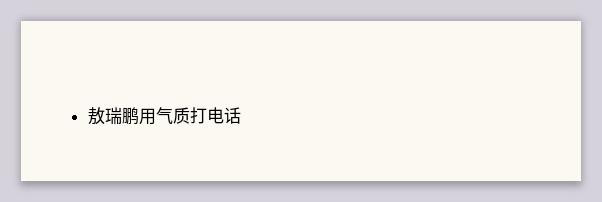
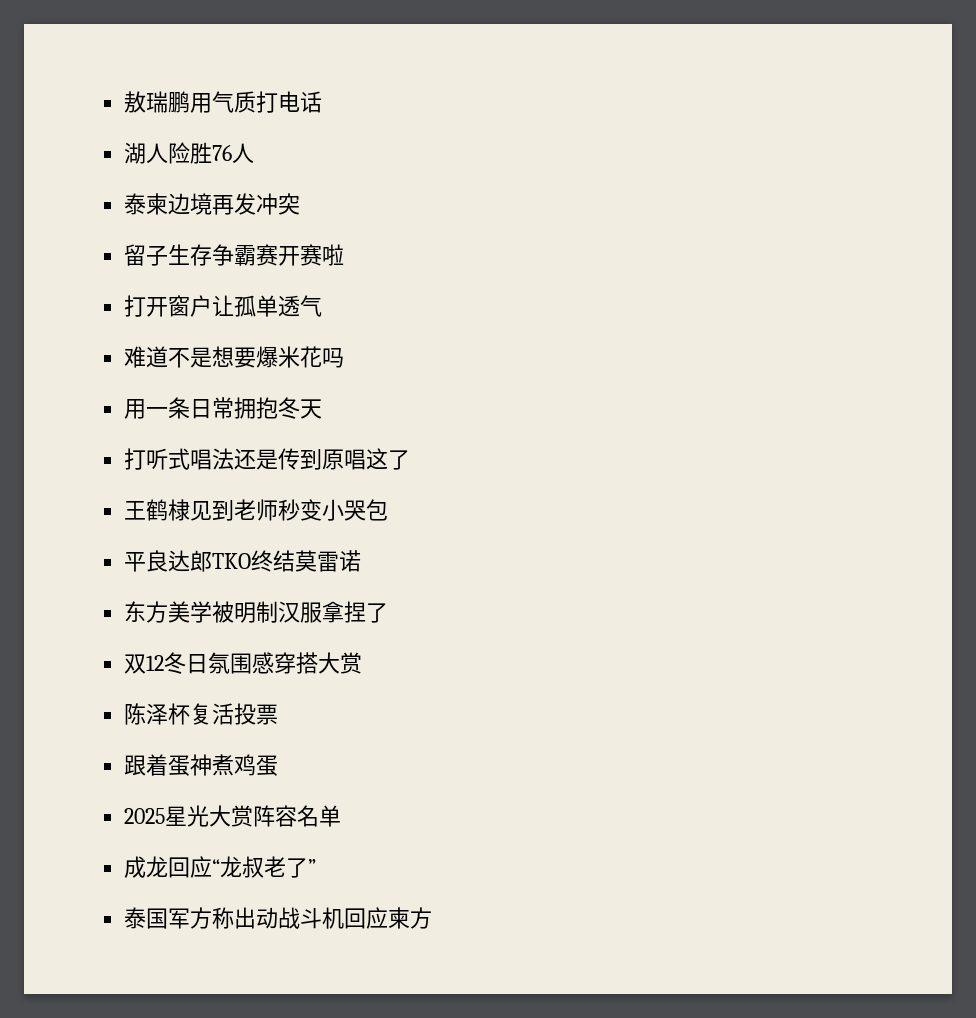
(241, 115) none -> [124,142,255,164] [124,193,301,215] [124,244,345,266] [124,295,323,317] [124,346,345,368] [124,397,323,419] [124,448,411,470] [124,499,389,521] [124,550,362,572] [124,601,389,623] [124,652,363,674] [124,703,279,725] [124,754,279,776] [124,805,342,827] [124,856,317,878] [124,907,433,929] // 湖人险胜76人 // 泰柬边境再发冲突 // 留子生存争霸赛开赛啦 // 打开窗户让孤单透气 // 难道不是想要爆米花吗 // 用一条日常拥抱冬天 // 打听式唱法还是传到原唱这了 // 王鹤棣见到老师秒变小哭包 // 平良达郎TKO终结莫雷诺 // 东方美学被明制汉服拿捏了 // 双12冬日氛围感穿搭大赏 // 陈泽杯复活投票 // 跟着蛋神煮鸡蛋 // 2025星光大赏阵容名单 // 成龙回应“龙叔老了” // 泰国军方称出动战斗机回应柬方

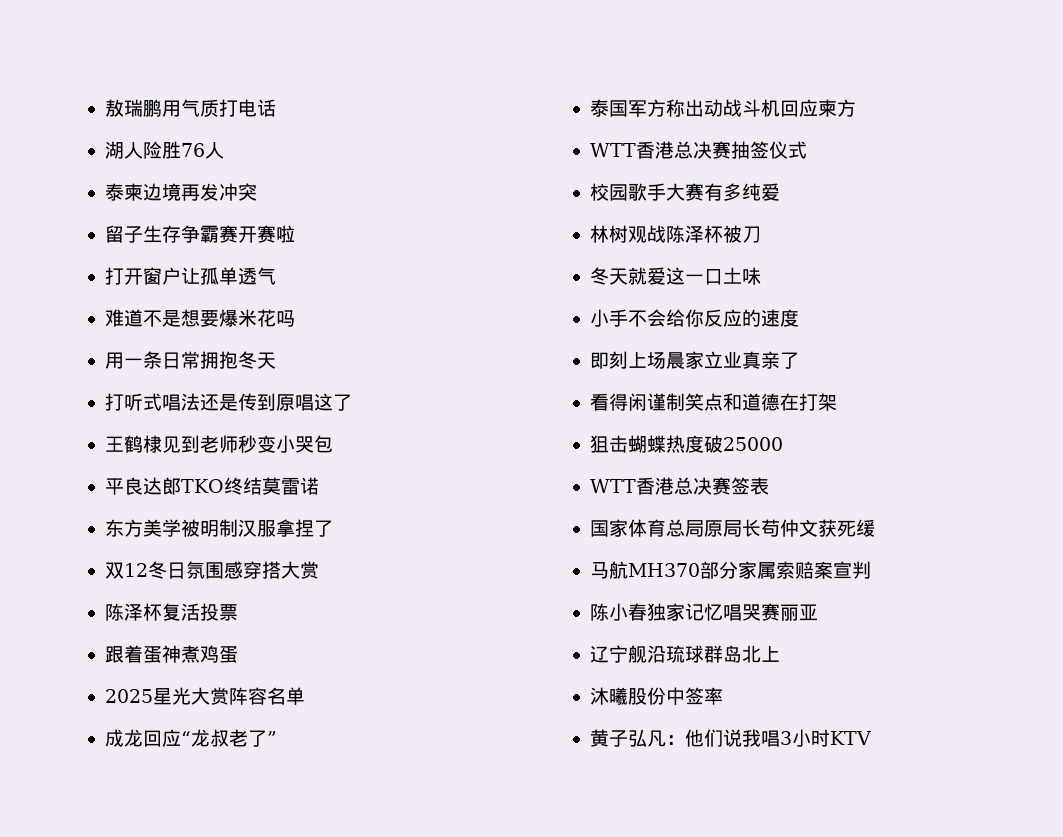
(433, 918) none -> [589,141,807,159] [589,183,780,201] [589,225,761,243] [589,267,761,285] [589,309,799,327] [589,351,799,369] [589,393,837,411] [589,435,783,453] [589,477,769,495] [589,519,875,537] [589,561,871,579] [589,603,818,621] [589,645,780,663] [589,687,723,705] [589,729,871,747] // WTT香港总决赛抽签仪式 // 校园歌手大赛有多纯爱 // 林树观战陈泽杯被刀 // 冬天就爱这一口土味 // 小手不会给你反应的速度 // 即刻上场晨家立业真亲了 // 看得闲谨制笑点和道德在打架 // 狙击蝴蝶热度破25000 // WTT香港总决赛签表 // 国家体育总局原局长苟仲文获死缓 // 马航MH370部分家属索赔案宣判 // 陈小春独家记忆唱哭赛丽亚 // 辽宁舰沿琉球群岛北上 // 沐曦股份中签率 // 黄子弘凡：他们说我唱3小时KTV

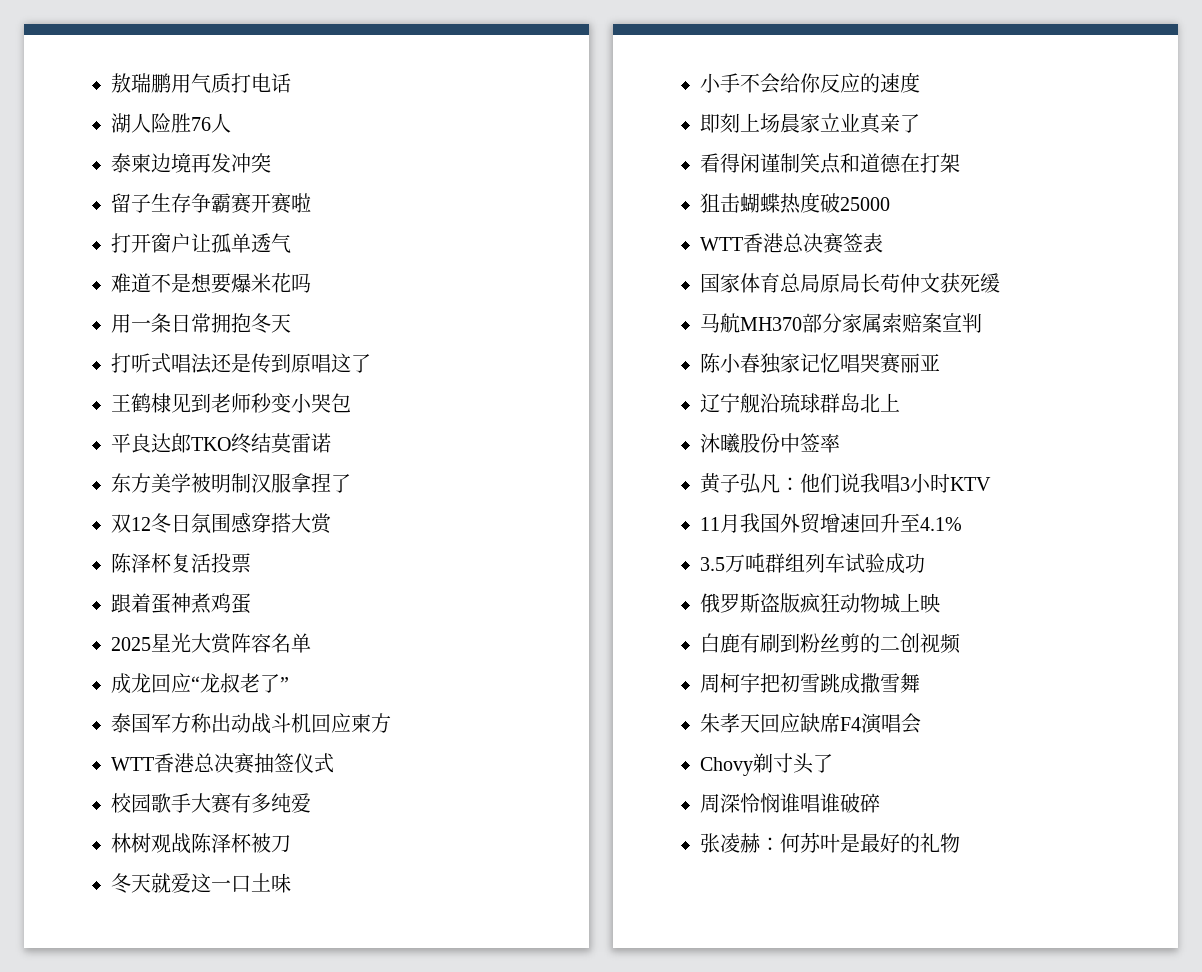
(871, 738) none -> [700,513,962,534] [700,553,925,574] [700,593,940,613] [700,633,961,654] [700,673,920,694] [700,713,921,734] [700,753,833,776] [700,793,880,813] [700,832,960,853] // 11月我国外贸增速回升至4.1% // 3.5万吨群组列车试验成功 // 俄罗斯盗版疯狂动物城上映 // 白鹿有刷到粉丝剪的二创视频 // 周柯宇把初雪跳成撒雪舞 // 朱孝天回应缺席F4演唱会 // Chovy剃寸头了 // 周深怜悯谁唱谁破碎 // 张凌赫：何苏叶是最好的礼物

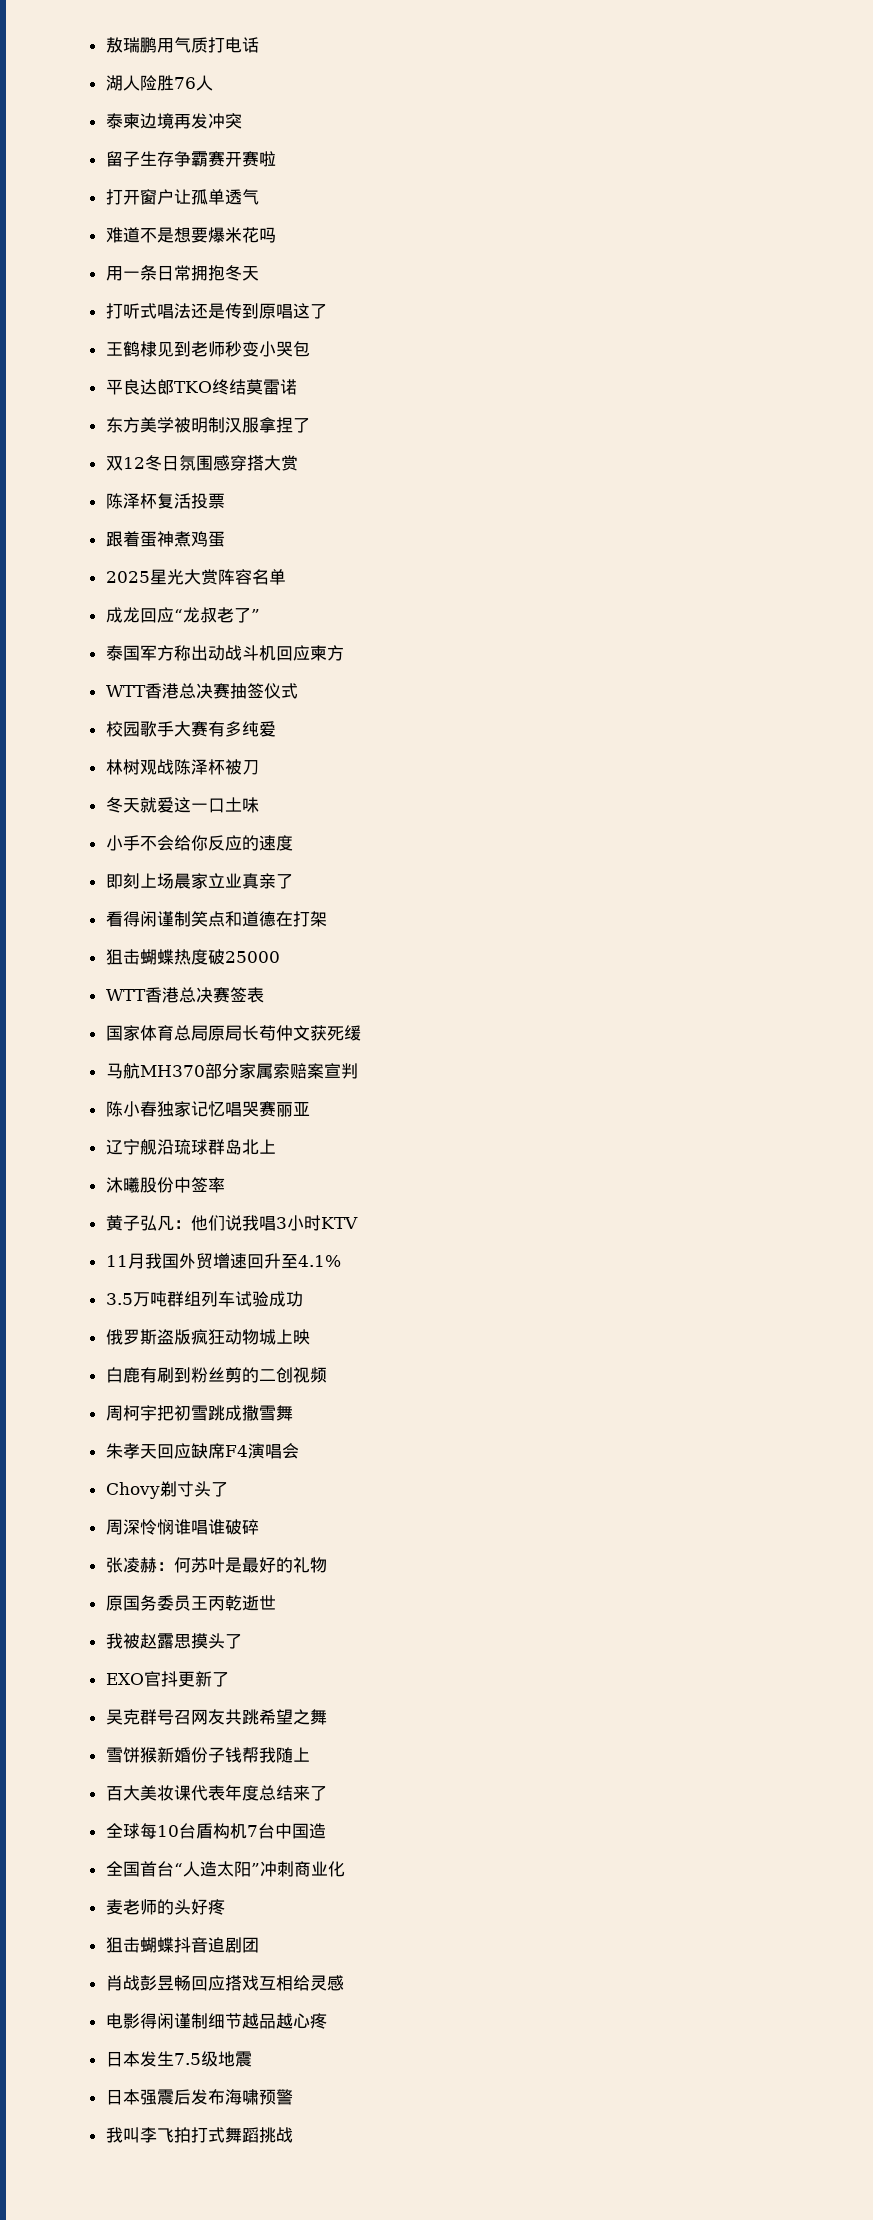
(960, 843) none -> [105,1595,276,1611] [105,1633,242,1649] [105,1671,229,1687] [105,1709,327,1725] [105,1747,310,1763] [105,1784,327,1801] [105,1823,326,1839] [105,1861,345,1877] [105,1899,225,1915] [105,1937,259,1953] [105,1975,344,1991] [105,2013,327,2029] [105,2051,252,2067] [105,2089,293,2105] [105,2127,293,2143] // 原国务委员王丙乾逝世 // 我被赵露思摸头了 // EXO官抖更新了 // 吴克群号召网友共跳希望之舞 // 雪饼猴新婚份子钱帮我随上 // 百大美妆课代表年度总结来了 // 全球每10台盾构机7台中国造 // 全国首台“人造太阳”冲刺商业化 // 麦老师的头好疼 // 狙击蝴蝶抖音追剧团 // 肖战彭昱畅回应搭戏互相给灵感 // 电影得闲谨制细节越品越心疼 // 日本发生7.5级地震 // 日本强震后发布海啸预警 // 我叫李飞拍打式舞蹈挑战

